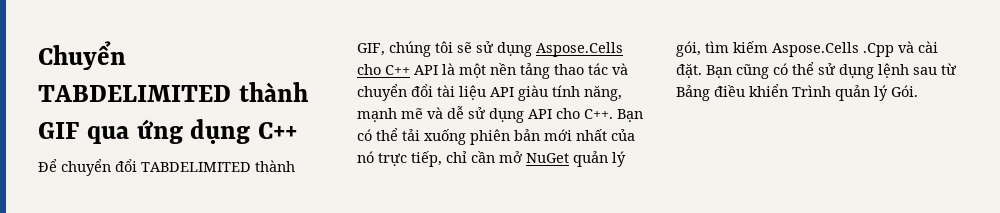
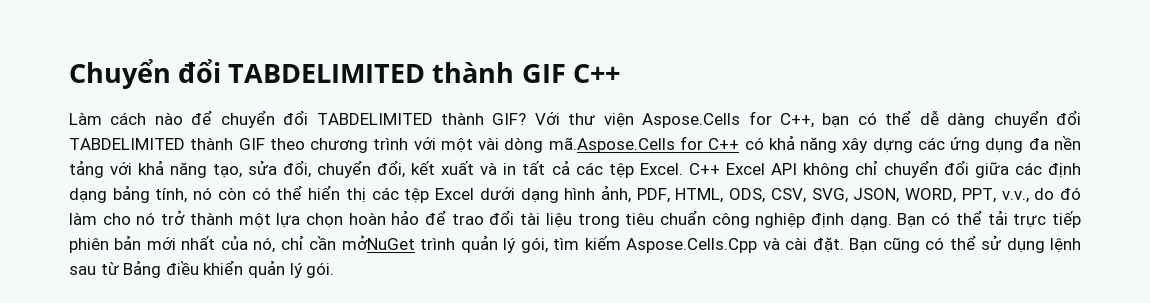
[38,82,309,102] [38,119,298,144] [38,159,295,176] [357,41,623,57] [357,63,628,79] [357,84,622,101] [357,106,613,123] TABDELIMITED thành GIF qua ứng dụng C++ // Để chuyển đổi TABDELIMITED thành GIF, chúng tôi sẽ sử dụng Aspose.Cells cho C++ API là một nền tảng thao tác và chuyển đổi tài liệu API giàu tính năng, mạnh mẽ và dễ sử dụng API cho C++. -> [178,59,620,83] [69,110,1082,128] [69,135,1081,153] [69,160,1081,178] [69,185,1082,203] [69,210,892,228] đổi TABDELIMITED thành GIF C++ // Làm cách nào để chuyển đổi TABDELIMITED thành GIF? Với thư viện Aspose.Cells for C++, bạn có thể dễ dàng chuyển đổi TABDELIMITED thành GIF theo chương trình với một vài dòng mã.Aspose.Cells for C++ có khả năng xây dựng các ứng dụng đa nền tảng với khả năng tạo, sửa đổi, chuyển đổi, kết xuất và in tất cả các tệp Excel. C++ Excel API không chỉ chuyển đổi giữa các định dạng bảng tính, nó còn có thể hiển thị các tệp Excel dưới dạng hình ảnh, PDF, HTML, ODS, CSV, SVG, JSON, WORD, PPT, v.v., do đó làm cho nó trở thành một lựa chọn hoàn hảo để trao đổi tài liệu trong tiêu chuẩn công nghiệp định dạng.
[424,129,466,145] xuống -> [1013,211,1081,228] trực tiếp
[357,151,569,167] nó trực tiếp, chỉ cần mở NuGet -> [253,235,456,253] nó, chỉ cần mởNuGet trình
[772,42,894,57] Aspose.Cells .Cpp -> [626,238,758,253] Aspose.Cells.Cpp
[792,85,918,101] Trình quản lý Gói. -> [247,260,335,278] quản lý gói.

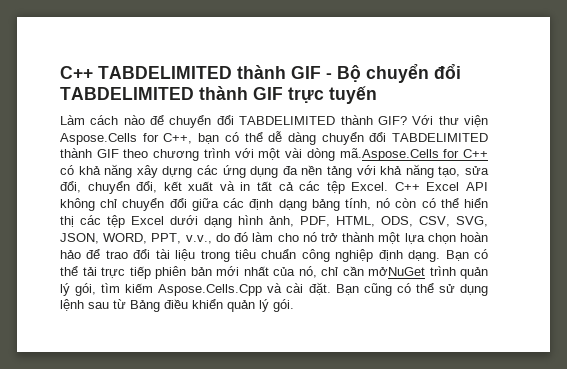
[69,59,620,89] Chuyển đổi TABDELIMITED thành GIF C++ -> [60,64,461,83] [60,86,377,104] C++ TABDELIMITED thành GIF - Bộ chuyển đổi TABDELIMITED thành GIF trực tuyến

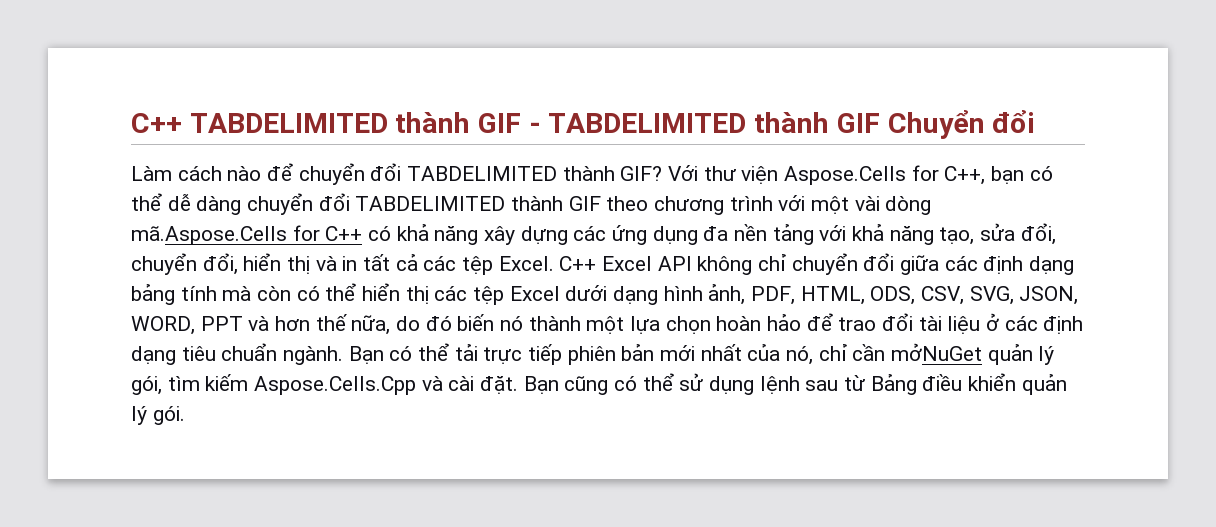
[337,64,461,83] [60,86,377,104] Bộ chuyển đổi TABDELIMITED thành GIF trực tuyến -> [548,110,1036,139] TABDELIMITED thành GIF Chuyển đổi
[163,181,214,191] kết xuất -> [243,253,311,274] hiển thị
[344,198,391,210] tính, nó -> [180,286,252,301] tính mà
[151,232,338,244] PPT, v.v., do đó làm cho nó trở -> [200,314,524,335] PPT và hơn thế nữa, do đó biến nó
[200,249,441,262] trong tiêu chuẩn công nghiệp định dạng. -> [986,313,1084,334] [131,343,344,365] ở các định dạng tiêu chuẩn ngành.
[429,266,456,276] trình -> (983, 352) none

